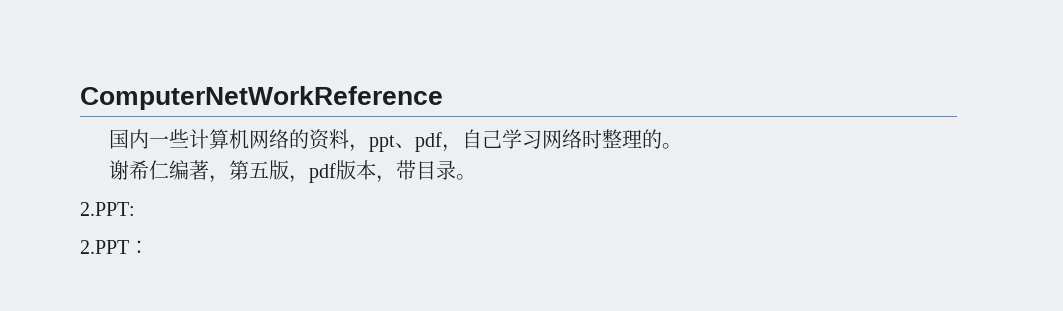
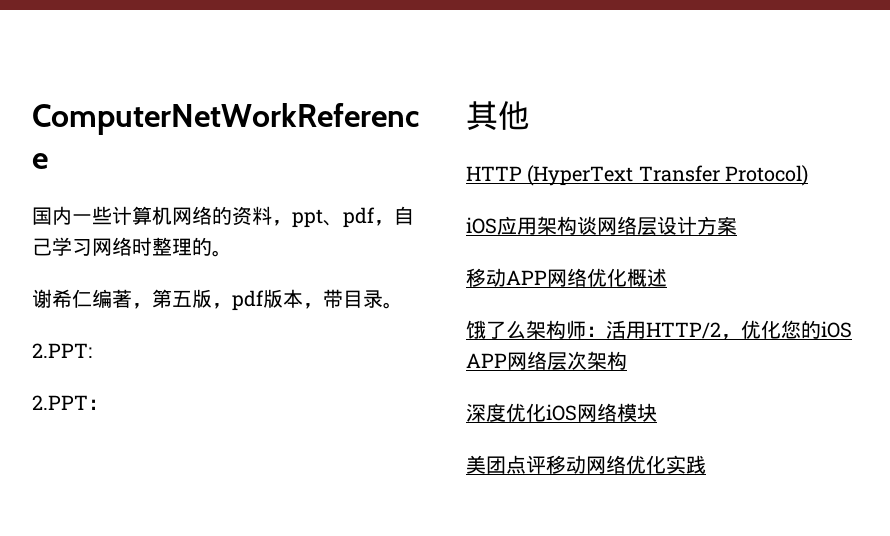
(149, 247) none -> [466,101,530,130] [466,165,809,186] [466,216,737,236] [466,268,667,287] [466,320,852,340] [466,351,627,371] [466,403,657,422] [466,455,706,474] // 其他 // HTTP (HyperText Transfer Protocol) // iOS应用架构谈网络层设计方案 // 移动APP网络优化概述 // 饿了么架构师：活用HTTP/2，优化您的iOS APP网络层次架构 // 深度优化iOS网络模块 // 美团点评移动网络优化实践

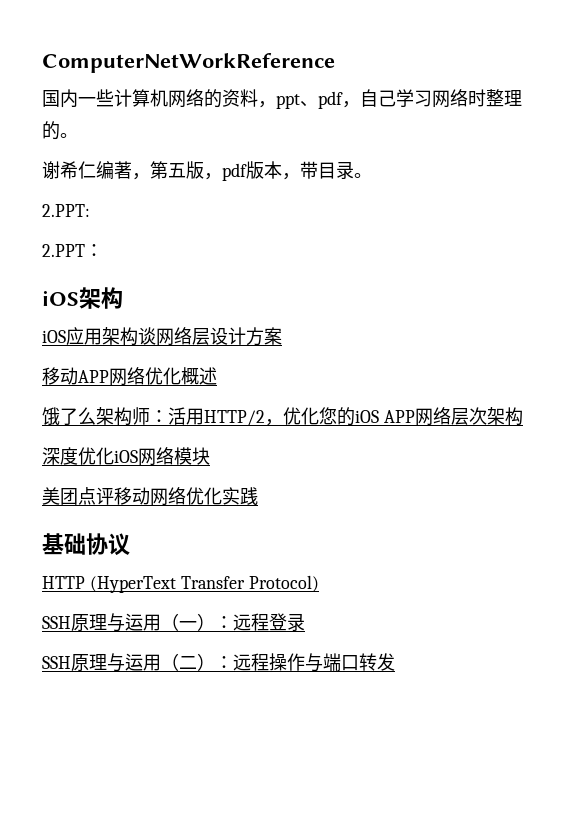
[466,101,530,130] [466,165,809,186] 其他 // HTTP (HyperText Transfer Protocol) -> [42,287,123,309] iOS架构
(706, 464) none -> [42,533,130,556] [42,575,319,593] [42,613,305,632] [42,653,395,672] // 基础协议 // HTTP (HyperText Transfer Protocol) // SSH原理与运用（一）：远程登录 // SSH原理与运用（二）：远程操作与端口转发

